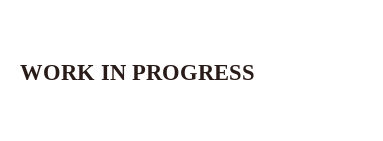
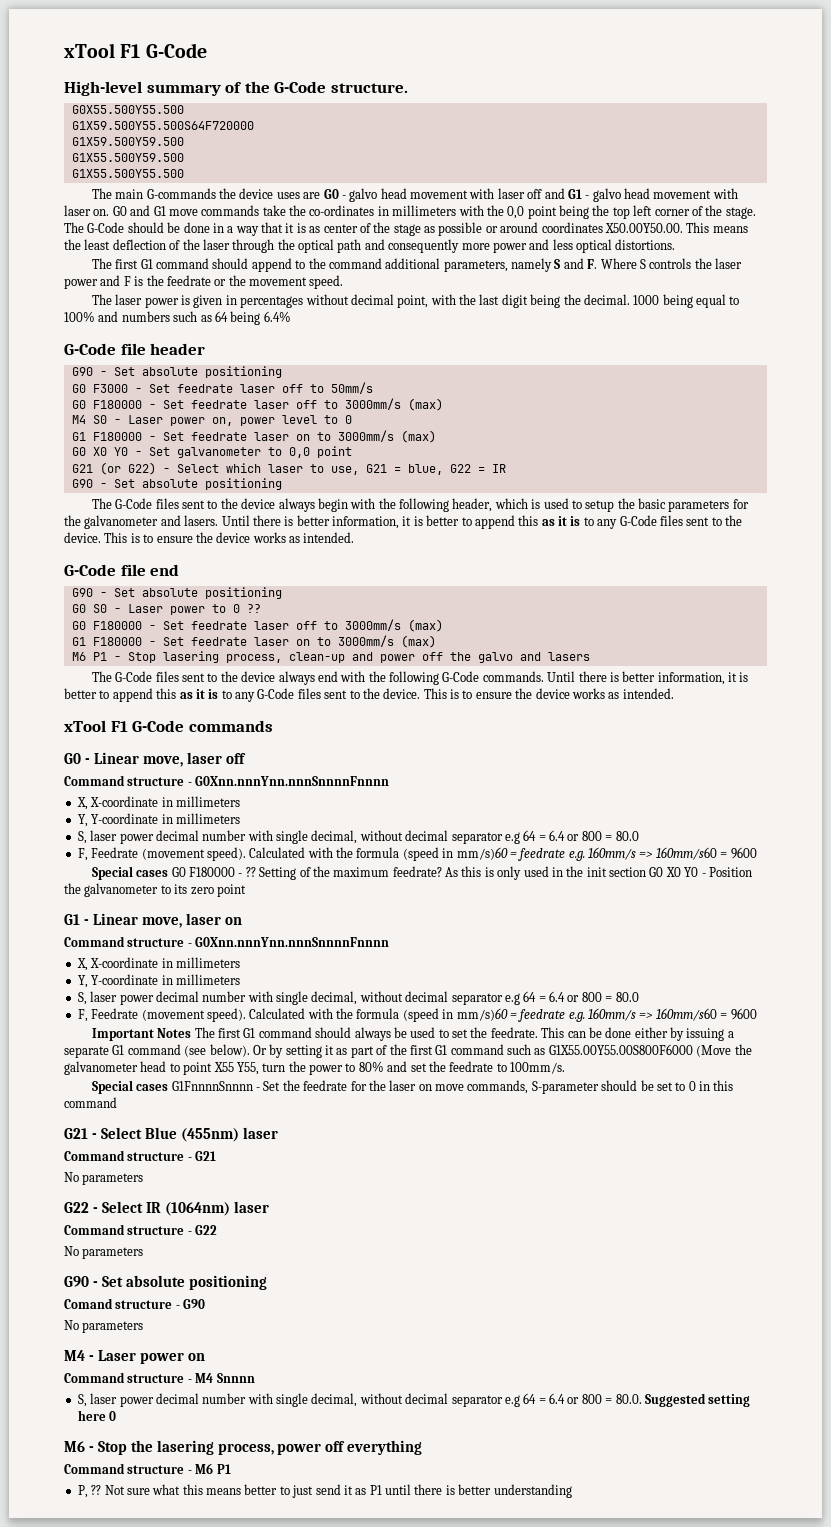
[20,65,256,80] WORK IN PROGRESS -> [64,43,207,58] [64,81,408,96] [71,105,184,114] [71,121,254,130] [71,137,184,146] [71,153,184,162] [71,169,184,178] [91,188,738,202] [64,205,756,219] [64,222,748,236] [64,239,676,253] [91,258,743,272] [64,275,344,289] [91,294,740,308] [64,311,291,325] [64,343,206,355] [71,366,282,378] [71,382,373,394] [71,398,443,411] [71,415,352,426] [71,430,436,443] [71,446,352,458] [71,462,506,475] [71,478,282,490] [91,498,749,512] [64,515,742,529] [64,532,355,543] [64,564,180,576] [71,587,282,599] [71,604,261,615] [71,619,443,632] [71,635,436,648] [71,651,590,663] [91,671,749,685] [64,688,674,702] [64,720,273,732] [64,752,246,767] [64,775,390,786] [76,796,240,810] [77,813,240,827] [77,830,639,844] [77,847,757,861] [91,866,752,880] [64,883,246,897] [64,913,242,928] [64,936,390,947] [76,957,240,971] [77,974,240,988] [77,991,639,1005] [77,1008,757,1022] [91,1027,734,1041] [64,1044,752,1058] [64,1061,565,1075] [91,1080,734,1094] [64,1097,117,1108] [64,1127,278,1142] [64,1150,217,1161] [64,1172,144,1185] [64,1201,269,1216] [64,1224,218,1235] [64,1246,144,1259] [64,1275,267,1290] [64,1298,206,1309] [64,1320,144,1333] [64,1350,205,1364] [64,1372,255,1383] [77,1393,751,1407] [77,1410,117,1421] [64,1440,423,1455] [64,1463,231,1474] [77,1484,572,1498] xTool F1 G-Code // High-level summary of the G-Code structure. // G0X55.500Y55.500 // G1X59.500Y55.500S64F720000 // G1X59.500Y59.500 // G1X55.500Y59.500 // G1X55.500Y55.500 // The main G-commands the device uses are G0 - galvo head movement with laser off and G1 - galvo head movement with laser on. G0 and G1 move commands take the co-ordinates in millimeters with the 0,0 point being the top left corner of the stage. The G-Code should be done in a way that it is as center of the stage as possible or around coordinates X50.00Y50.00. This means the least deflection of the laser through the optical path and consequently more power and less optical distortions. // The first G1 command should append to the command additional parameters, namely S and F. Where S controls the laser power and F is the feedrate or the movement speed. // The laser power is given in percentages without decimal point, with the last digit being the decimal. 1000 being equal to 100% and numbers such as 64 being 6.4% // G-Code file header // G90 - Set absolute positioning // G0 F3000 - Set feedrate laser off to 50mm/s // G0 F180000 - Set feedrate laser off to 3000mm/s (max) // M4 S0 - Laser power on, power level to 0 // G1 F180000 - Set feedrate laser on to 3000mm/s (max) // G0 X0 Y0 - Set galvanometer to 0,0 point // G21 (or G22) - Select which laser to use, G21 = blue, G22 = IR // G90 - Set absolute positioning // The G-Code files sent to the device always begin with the following header, which is used to setup the basic parameters for the galvanometer and lasers. Until there is better information, it is better to append this as it is to any G-Code files sent to the device. This is to ensure the device works as intended. // G-Code file end // G90 - Set absolute positioning // G0 S0 - Laser power to 0 ?? // G0 F180000 - Set feedrate laser off to 3000mm/s (max) // G1 F180000 - Set feedrate laser on to 3000mm/s (max) // M6 P1 - Stop lasering process, clean-up and power off the galvo and lasers // The G-Code files sent to the device always end with the following G-Code commands. Until there is better information, it is better to append this as it is to any G-Code files sent to the device. This is to ensure the device works as intended. // xTool F1 G-Code commands // G0 - Linear move, laser off // Command structure - G0Xnn.nnnYnn.nnnSnnnnFnnnn // X, X-coordinate in millimeters // Y, Y-coordinate in millimeters // S, laser power decimal number with single decimal, without decimal separator e.g 64 = 6.4 or 800 = 80.0 // F, Feedrate (movement speed). Calculated with the formula (speed in mm/s)60 = feedrate e.g. 160mm/s => 160mm/s60 = 9600 // Special cases G0 F180000 - ?? Setting of the maximum feedrate? As this is only used in the init section G0 X0 Y0 - Position the galvanometer to its zero point // G1 - Linear move, laser on // Command structure - G0Xnn.nnnYnn.nnnSnnnnFnnnn // X, X-coordinate in millimeters // Y, Y-coordinate in millimeters // S, laser power decimal number with single decimal, without decimal separator e.g 64 = 6.4 or 800 = 80.0 // F, Feedrate (movement speed). Calculated with the formula (speed in mm/s)60 = feedrate e.g. 160mm/s => 160mm/s60 = 9600 // Important Notes The first G1 command should always be used to set the feedrate. This can be done either by issuing a separate G1 command (see below). Or by setting it as part of the first G1 command such as G1X55.00Y55.00S800F6000 (Move the galvanometer head to point X55 Y55, turn the power to 80% and set the feedrate to 100mm/s. // Special cases G1FnnnnSnnnn - Set the feedrate for the laser on move commands, S-parameter should be set to 0 in this command // G21 - Select Blue (455nm) laser // Command structure - G21 // No parameters // G22 - Select IR (1064nm) laser // Command structure - G22 // No parameters // G90 - Set absolute positioning // Comand structure - G90 // No parameters // M4 - Laser power on // Command structure - M4 Snnnn // S, laser power decimal number with single decimal, without decimal separator e.g 64 = 6.4 or 800 = 80.0. Suggested setting here 0 // M6 - Stop the lasering process, power off everything // Command structure - M6 P1 // P, ?? Not sure what this means better to just send it as P1 until there is better understanding

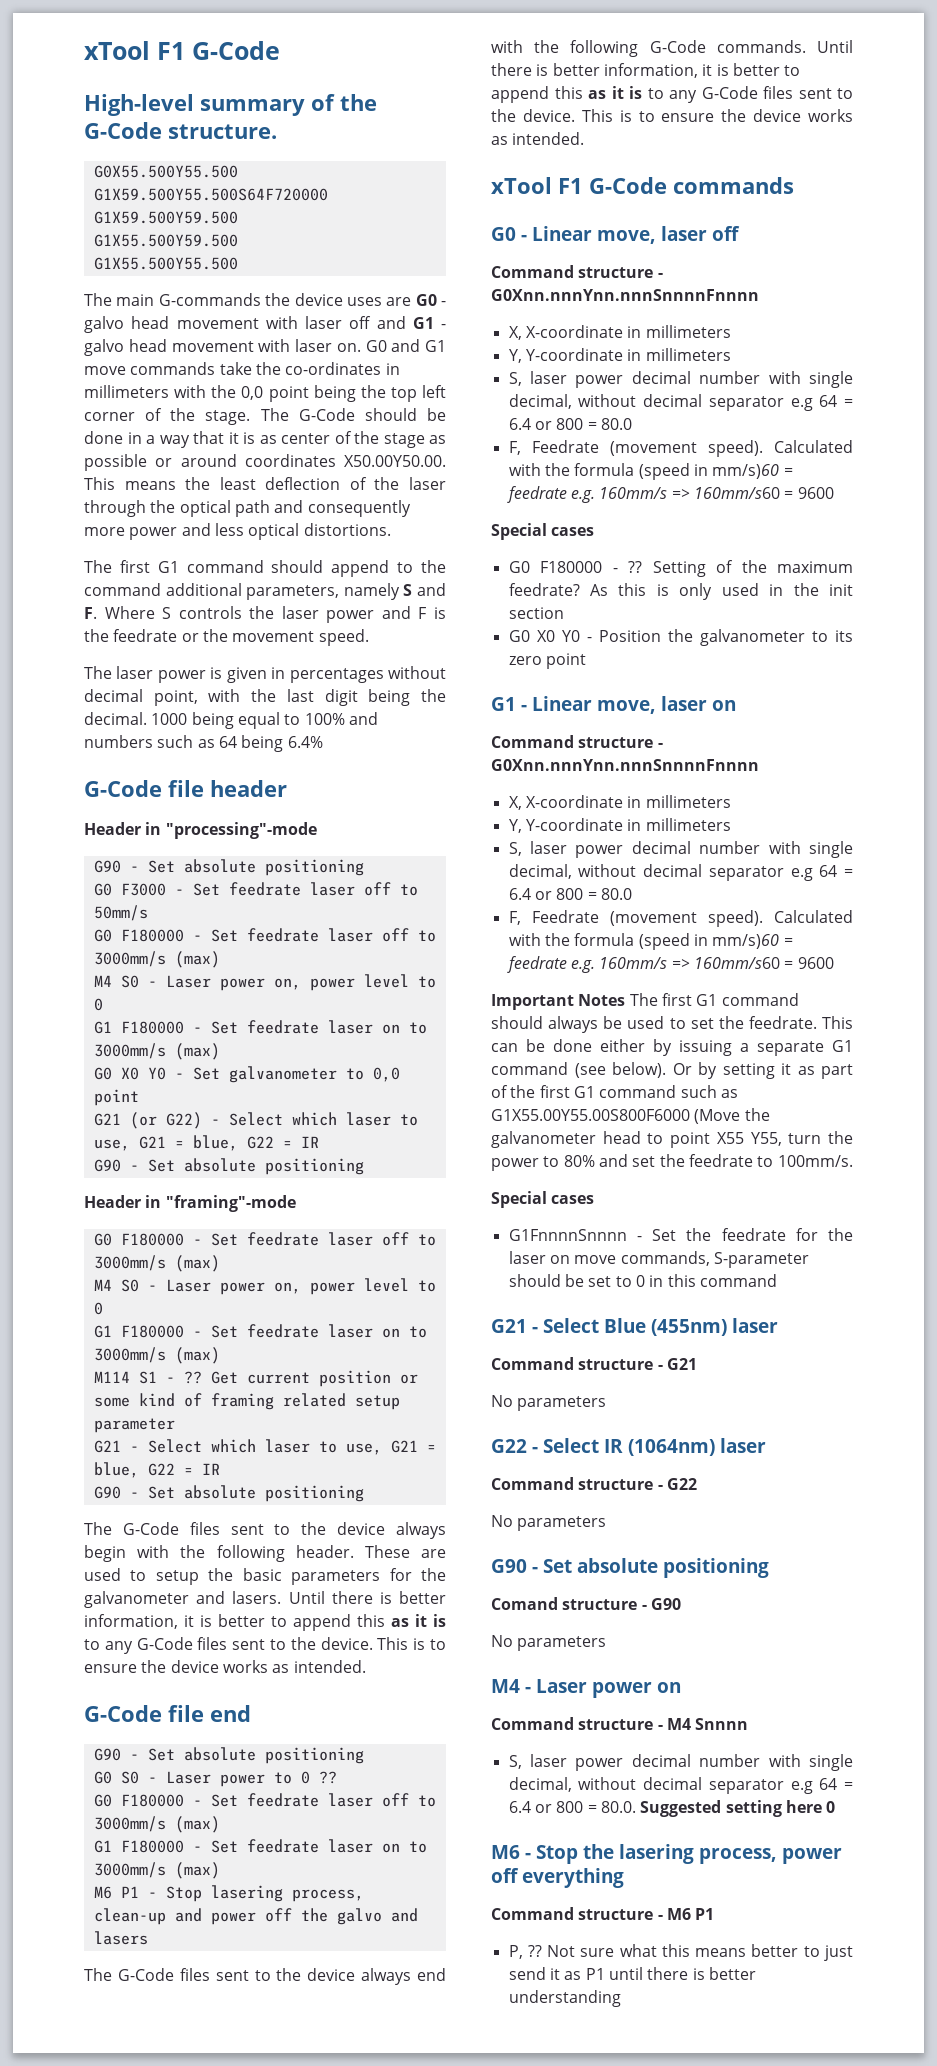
(206, 349) none -> [84,822,317,839] // Header in "processing"-mode
(282, 484) none -> [84,1195,296,1212] [93,1232,436,1246] [93,1255,220,1272] [93,1278,436,1295] [93,1302,103,1315] [93,1324,427,1338] [93,1347,220,1364] [93,1370,418,1387] [93,1393,400,1410] [93,1418,175,1433] [93,1439,436,1455] [93,1462,220,1478] [93,1485,364,1502] // Header in "framing"-mode // G0 F180000 - Set feedrate laser off to 3000mm/s (max) // M4 S0 - Laser power on, power level to 0 // G1 F180000 - Set feedrate laser on to 3000mm/s (max) // M114 S1 - ?? Get current position or some kind of framing related setup parameter // G21 - Select which laser to use, G21 = blue, G22 = IR // G90 - Set absolute positioning
[452,498,541,512] header, which is -> [295,1545,446,1558] header. These are
(169, 873) none -> (595, 531) //
(647, 872) none -> (564, 613) //
(169, 1087) none -> (595, 1199) //

